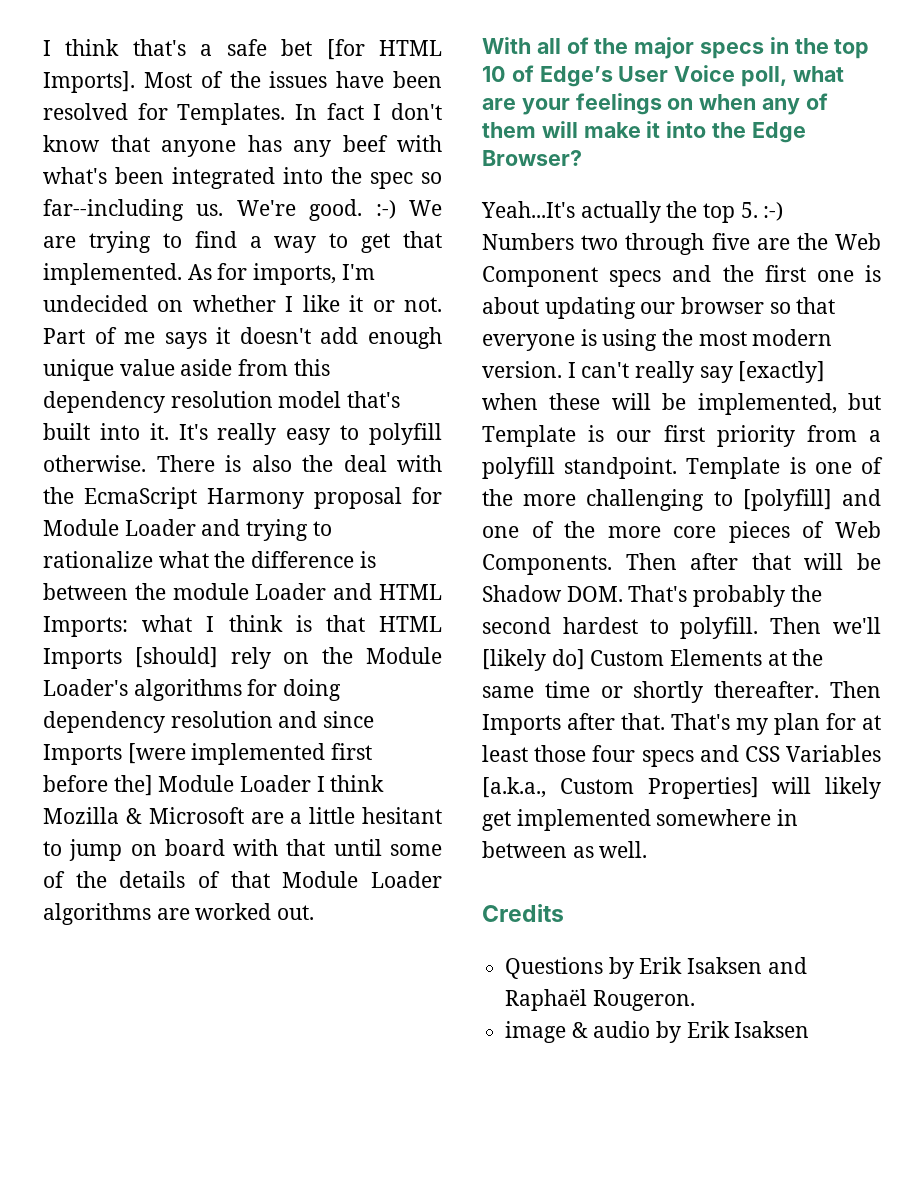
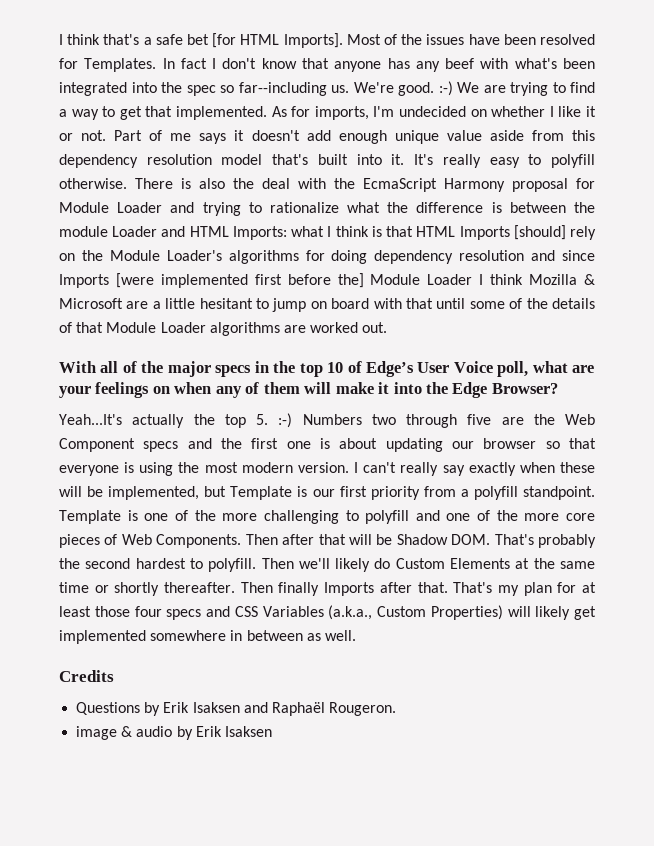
[738,361,826,383] [exactly] -> [468,462,516,476] exactly
[742,489,832,511] [polyfill] -> [365,510,410,524] polyfill
[482,649,585,671] [likely do] -> [335,558,391,572] likely do
(881, 689) none -> [278,582,320,596] finally
[482,777,759,799] [a.k.a., Custom Properties] -> [328,605,503,620] (a.k.a., Custom Properties)

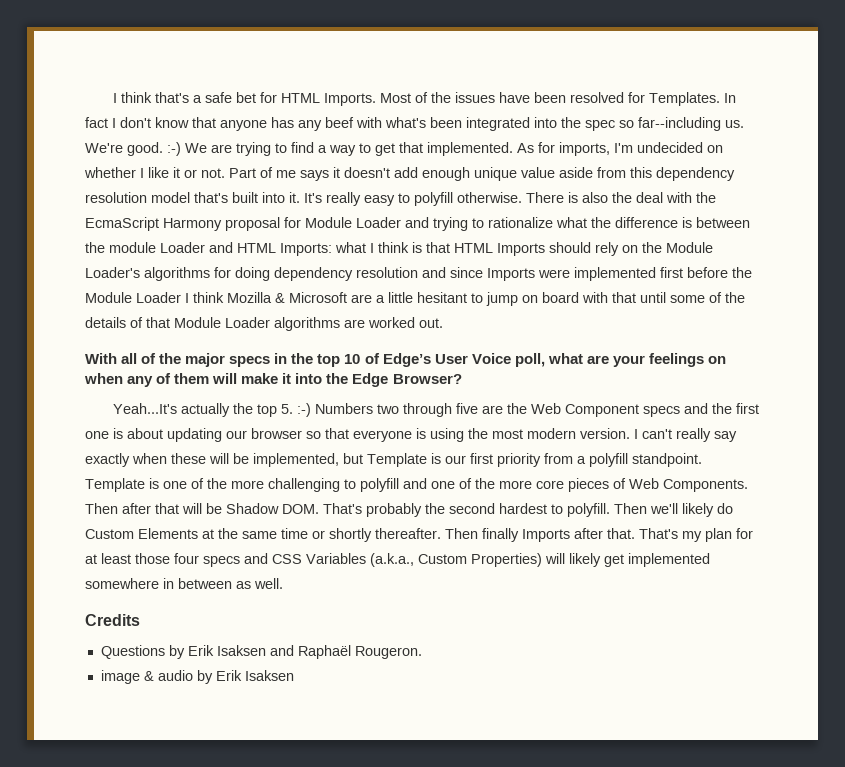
[212,33,343,48] [for HTML Imports]. -> [260,92,377,106] for HTML Imports.
[513,225,566,240] [should] -> [549,242,591,253] should
[115,273,154,288] [were -> [538,269,570,278] were
[337,273,364,288] the] -> [732,267,752,278] the

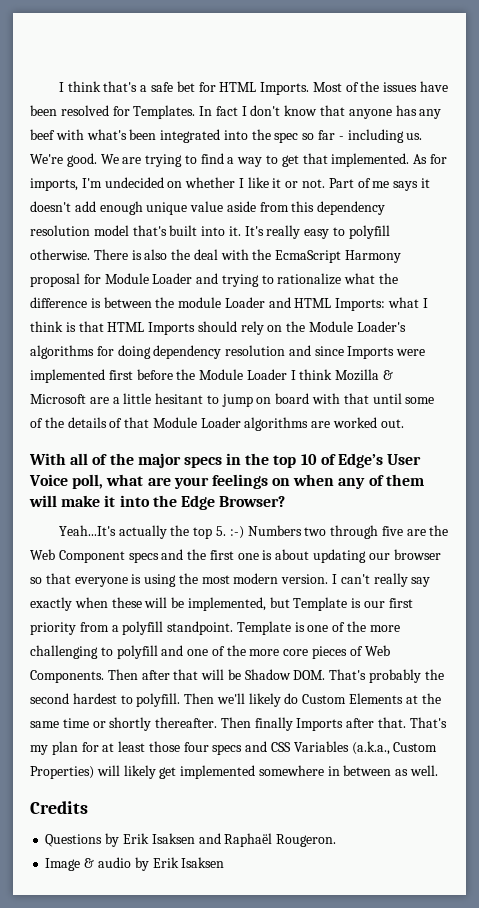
[638,117,721,131] far--including -> [318,129,404,143] far - including
[167,142,181,156] :-) -> (97, 160) none
[100,670,140,684] image -> [45,858,81,871] Image

